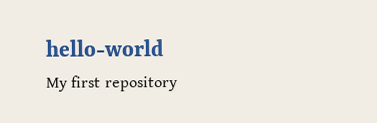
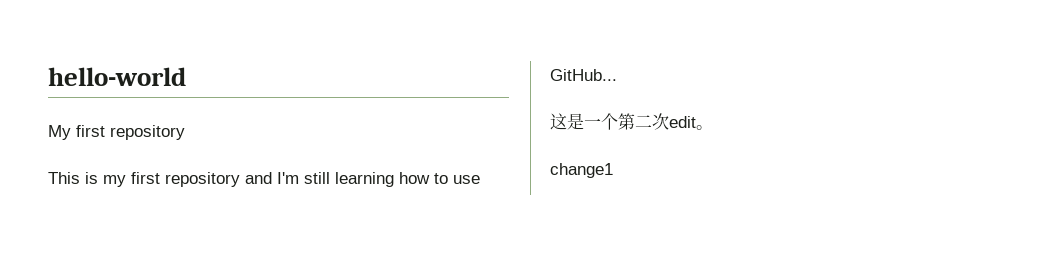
(178, 84) none -> [48,172,480,187] [550,69,617,81] [550,113,713,130] [550,163,613,178] // This is my first repository and I'm still learning how to use GitHub... // 这是一个第二次edit。 // change1

